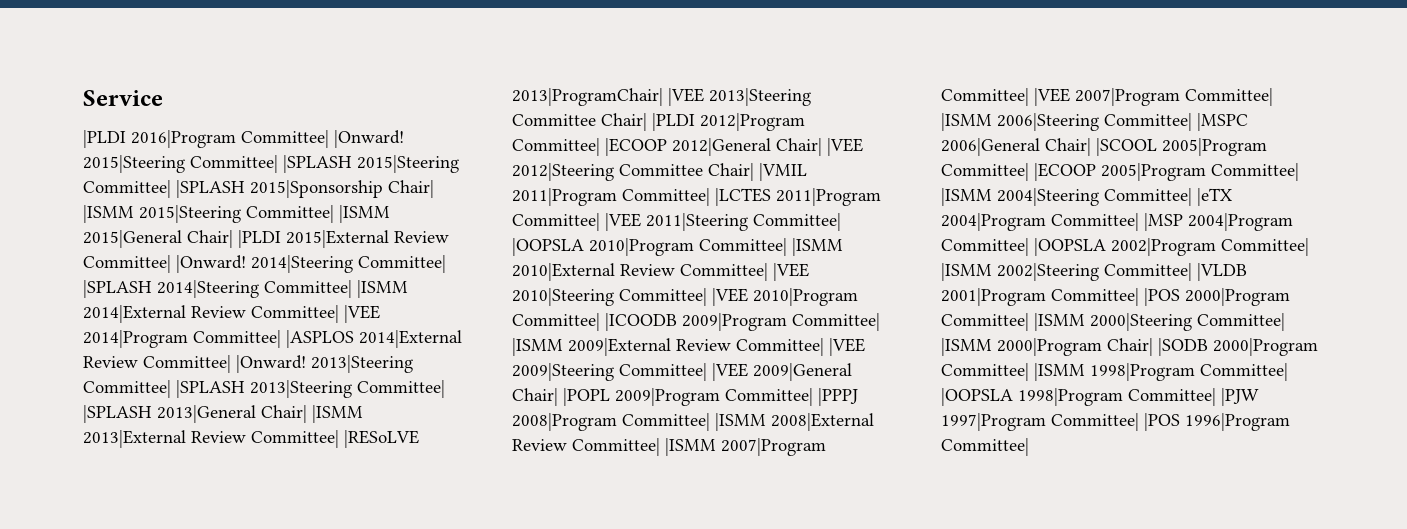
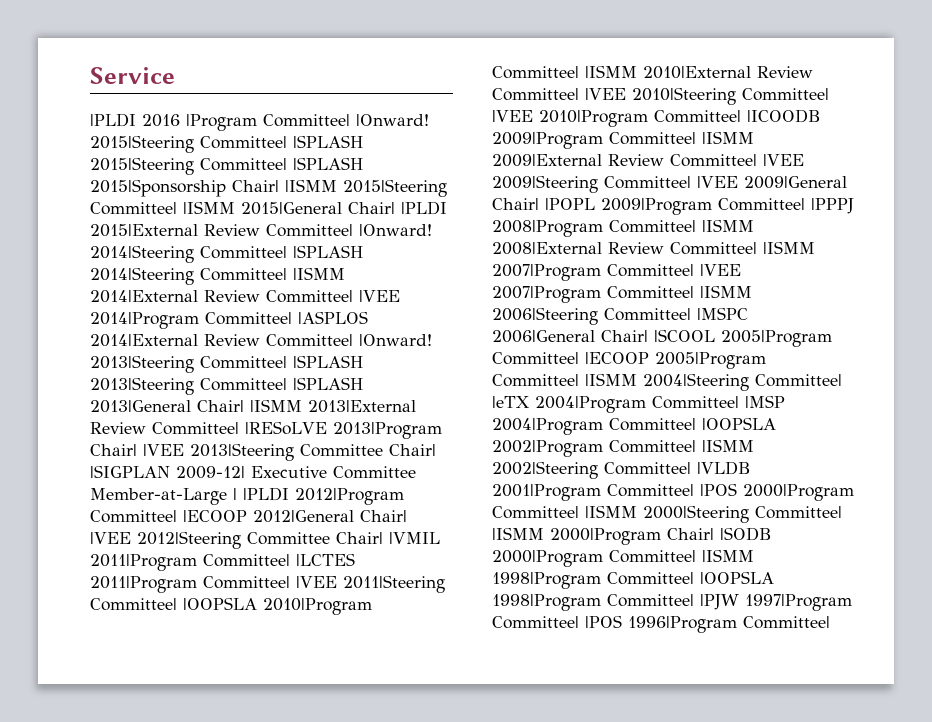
[131,130,236,148] 2016|Program -> [142,114,257,131] 2016 |Program
[512,88,663,106] 2013|ProgramChair| -> [332,422,442,439] [90,444,137,456] 2013|Program Chair|
(647, 122) none -> [90,465,416,479] [90,488,237,505] |SIGPLAN 2009-12| Executive Committee Member-at-Large |

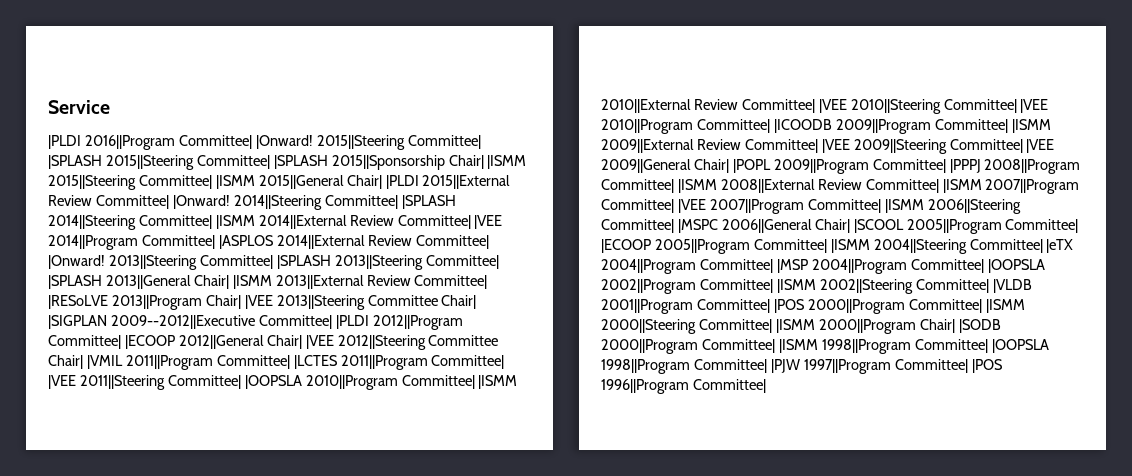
[142,114,429,131] [90,135,363,153] [90,157,363,175] [90,179,447,197] [90,201,342,215] 2016 |Program Committee| |Onward! 2015|Steering Committee| |SPLASH 2015|Steering Committee| |SPLASH 2015|Sponsorship Chair| |ISMM 2015|Steering Committee| |ISMM 2015|General -> [84,135,481,150] [48,155,527,170] [48,175,344,190] 2016||Program Committee| |Onward! 2015||Steering Committee| |SPLASH 2015||Steering Committee| |SPLASH 2015||Sponsorship Chair| |ISMM 2015||Steering Committee| |ISMM 2015||General
[90,224,432,237] [90,245,363,263] [90,267,345,285] [90,290,400,303] [90,312,199,329] 2015|External Review Committee| |Onward! 2014|Steering Committee| |SPLASH 2014|Steering Committee| |ISMM 2014|External Review Committee| |VEE 2014|Program -> [422,175,511,189] [48,195,456,210] [48,215,503,230] [48,235,138,250] 2015||External Review Committee| |Onward! 2014||Steering Committee| |SPLASH 2014||Steering Committee| |ISMM 2014||External Review Committee| |VEE 2014||Program
[90,334,432,347] [90,355,363,373] [90,377,363,395] [90,399,416,413] 2014|External Review Committee| |Onward! 2013|Steering Committee| |SPLASH 2013|Steering Committee| |SPLASH 2013|General Chair| |ISMM 2013|External -> [276,235,489,249] [48,255,499,270] [48,275,364,289] 2014||External Review Committee| |Onward! 2013||Steering Committee| |SPLASH 2013||Steering Committee| |SPLASH 2013||General Chair| |ISMM 2013||External
[332,422,442,439] [90,443,294,461] 2013|Program Chair| |VEE 2013|Steering -> [111,295,365,310] 2013||Program Chair| |VEE 2013||Steering
[176,466,416,479] [90,487,404,505] [90,510,407,523] [90,531,241,549] 2009-12| Executive Committee Member-at-Large | |PLDI 2012|Program Committee| |ECOOP 2012|General Chair| |VEE 2012|Steering -> [110,315,463,330] [48,335,426,350] 2009--2012||Executive Committee| |PLDI 2012||Program Committee| |ECOOP 2012||General Chair| |VEE 2012||Steering
[90,554,197,571] 2011|Program -> [125,355,213,370] 2011||Program
[90,575,445,593] [90,597,372,615] [492,65,813,79] [492,87,829,105] [492,110,648,127] 2011|Program Committee| |VEE 2011|Steering Committee| |OOPSLA 2010|Program Committee| |ISMM 2010|External Review Committee| |VEE 2010|Steering Committee| |VEE 2010|Program -> [340,355,505,370] [48,375,518,390] [601,99,1049,114] [601,119,693,134] 2011||Program Committee| |VEE 2011||Steering Committee| |OOPSLA 2010||Program Committee| |ISMM 2010||External Review Committee| |VEE 2010||Steering Committee| |VEE 2010||Program
[492,131,754,149] [492,154,804,167] [492,175,847,193] 2009|Program Committee| |ISMM 2009|External Review Committee| |VEE 2009|Steering Committee| |VEE 2009|General -> [835,119,1051,134] [601,139,1055,154] [601,159,691,173] 2009||Program Committee| |ISMM 2009||External Review Committee| |VEE 2009||Steering Committee| |VEE 2009||General
[601,198,712,215] 2009|Program -> [773,159,869,174] 2009||Program
[492,219,754,237] [492,242,602,255] 2008|Program Committee| |ISMM 2008|External -> [984,159,1081,174] [601,179,815,193] 2008||Program Committee| |ISMM 2008||External
[492,264,741,281] [492,285,752,303] [492,307,598,325] 2007|Program Committee| |VEE 2007|Program Committee| |ISMM 2006|Steering -> [985,179,1080,194] [601,199,1021,214] 2007||Program Committee| |VEE 2007||Program Committee| |ISMM 2006||Steering
[492,330,595,343] 2006|General -> [721,219,812,233] 2006||General
[721,330,832,347] [492,352,766,369] [492,373,749,391] 2005|Program Committee| |ECOOP 2005|Program Committee| |ISMM 2004|Steering -> [906,219,1079,234] [601,239,967,254] 2005||Program Committee| |ECOOP 2005||Program Committee| |ISMM 2004||Steering
[535,396,646,413] 2004|Program -> [601,259,696,274] 2004||Program
[492,417,776,435] [492,439,754,457] [492,461,598,479] 2004|Program Committee| |OOPSLA 2002|Program Committee| |ISMM 2002|Steering -> [811,259,1045,274] [601,279,913,294] 2004||Program Committee| |OOPSLA 2002||Program Committee| |ISMM 2002||Steering
[492,483,854,501] [492,505,842,523] [492,527,661,545] 2001|Program Committee| |POS 2000|Program Committee| |ISMM 2000|Steering Committee| |ISMM 2000|Program -> [601,299,1025,314] [601,319,916,334] 2001||Program Committee| |POS 2000||Program Committee| |ISMM 2000||Steering Committee| |ISMM 2000||Program
[492,549,754,567] [492,571,774,589] [492,594,601,611] 2000|Program Committee| |ISMM 1998|Program Committee| |OOPSLA 1998|Program -> [601,339,1049,354] [601,359,690,374] 2000||Program Committee| |ISMM 1998||Program Committee| |OOPSLA 1998||Program
[745,594,852,611] [492,615,737,633] 1997|Program Committee| |POS 1996|Program -> [803,359,1003,374] [601,379,689,394] 1997||Program Committee| |POS 1996||Program

